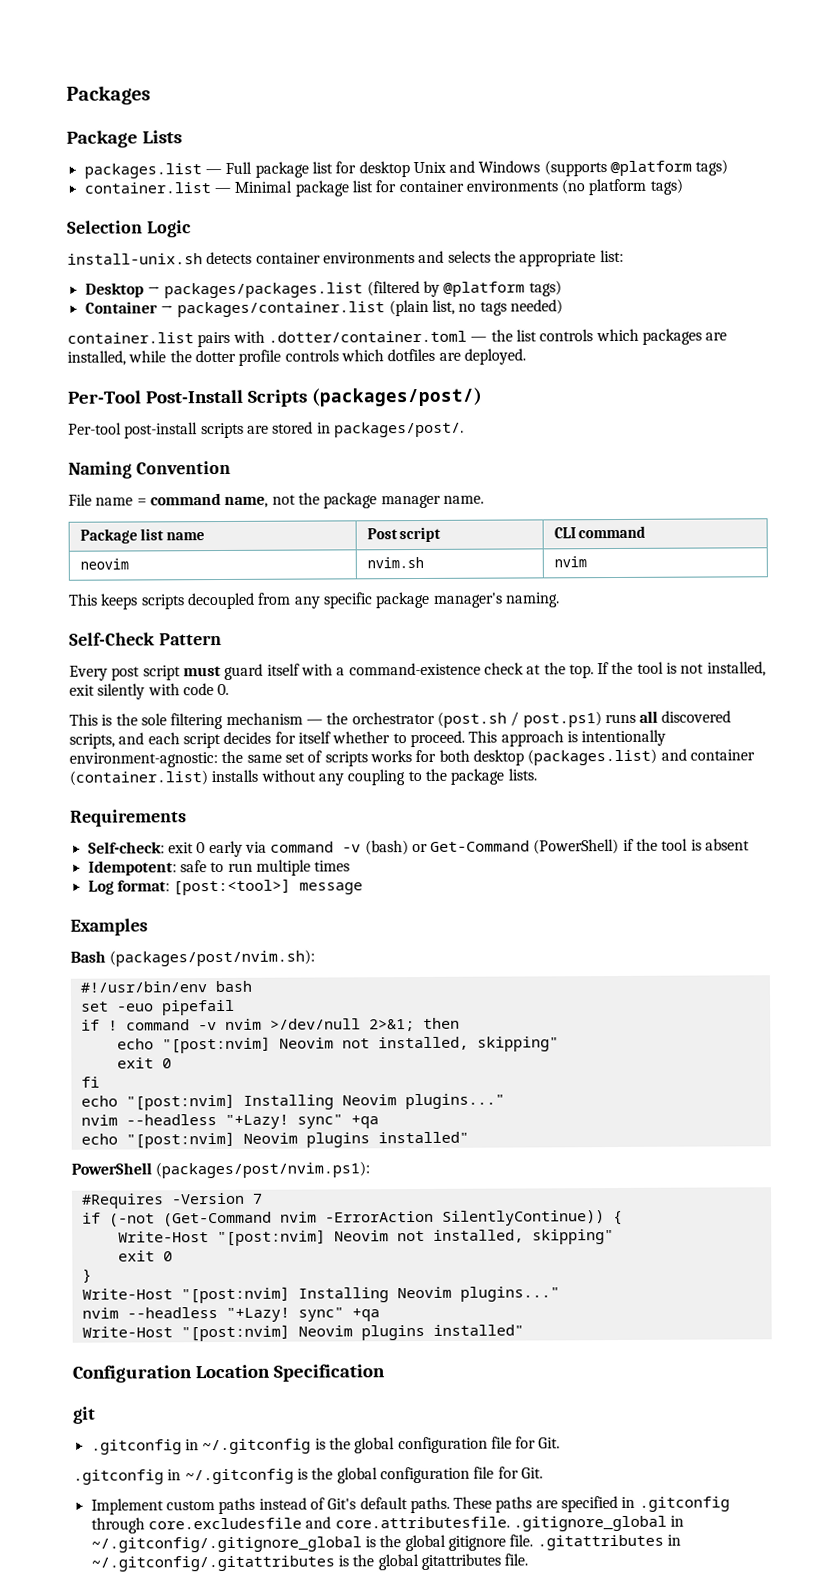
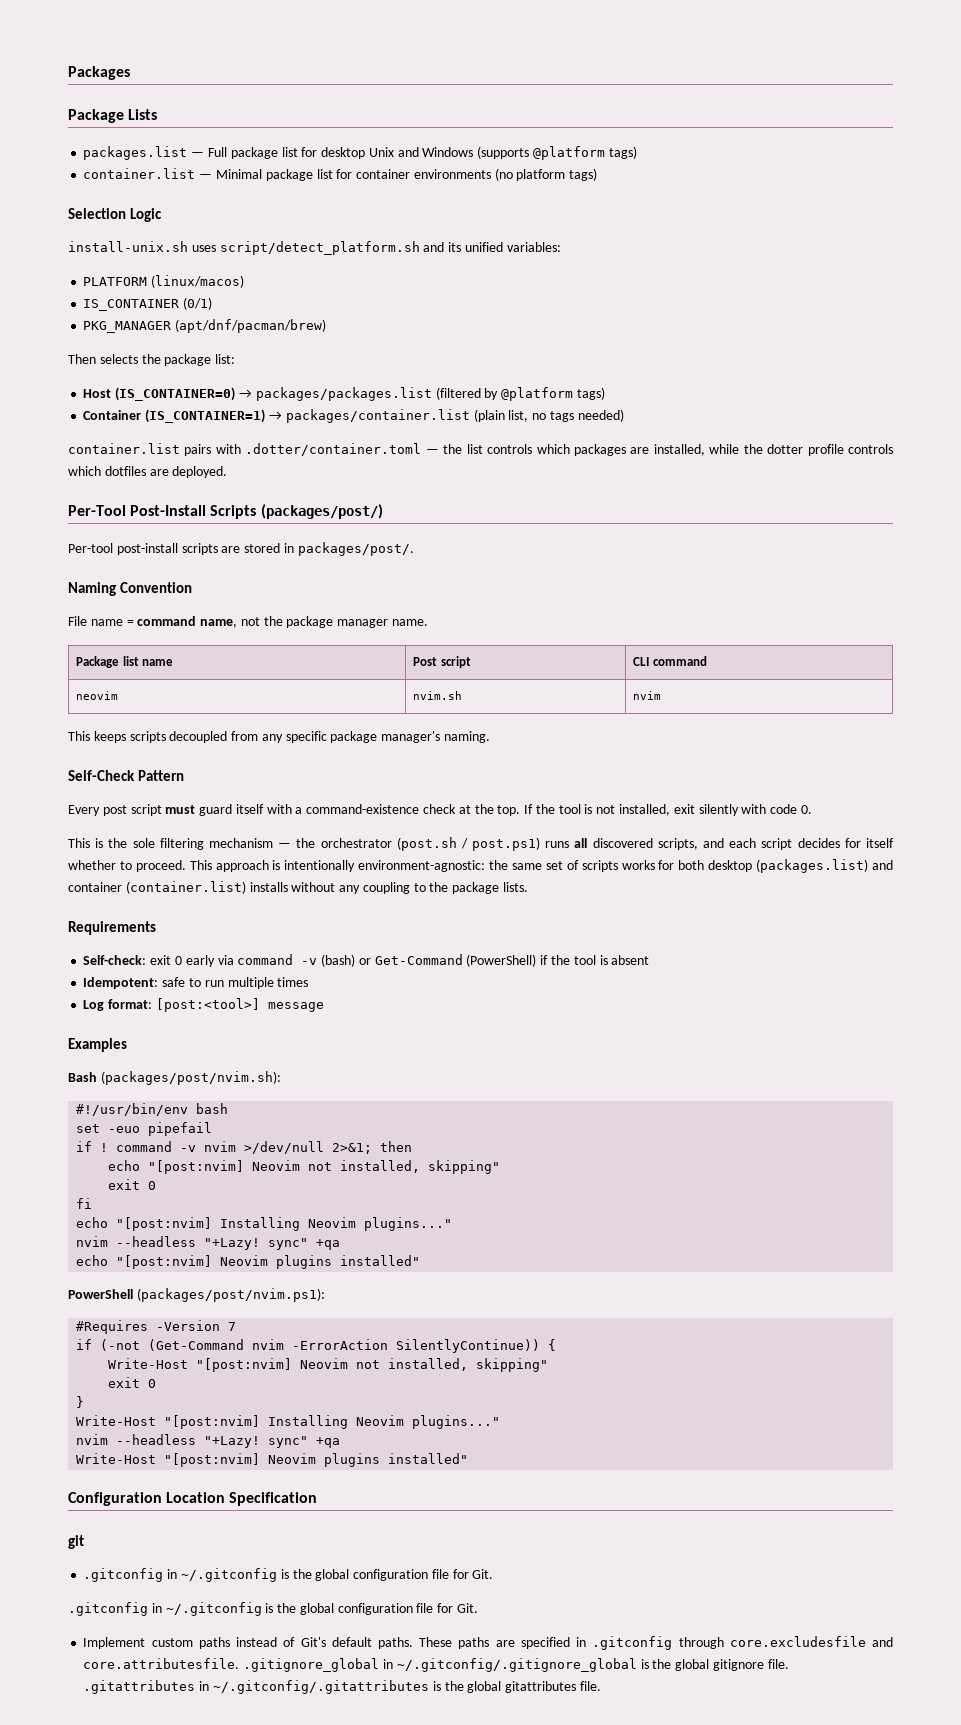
[206,250,445,265] detects container environments and -> [191,241,561,255] [83,275,245,288] [83,297,213,311] [83,319,327,333] [68,354,96,364] uses script/detect_platform.sh and its unified variables: // PLATFORM (linux/macos) // IS_CONTAINER (0/1) // PKG_MANAGER (apt/dnf/pacman/brew) // Then
[519,251,597,267] appropriate -> [164,354,212,366] package
[84,282,144,298] Desktop -> [83,387,236,401] Host (IS_CONTAINER=0)
(158, 307) none -> [145,409,266,423] (IS_CONTAINER=1)

